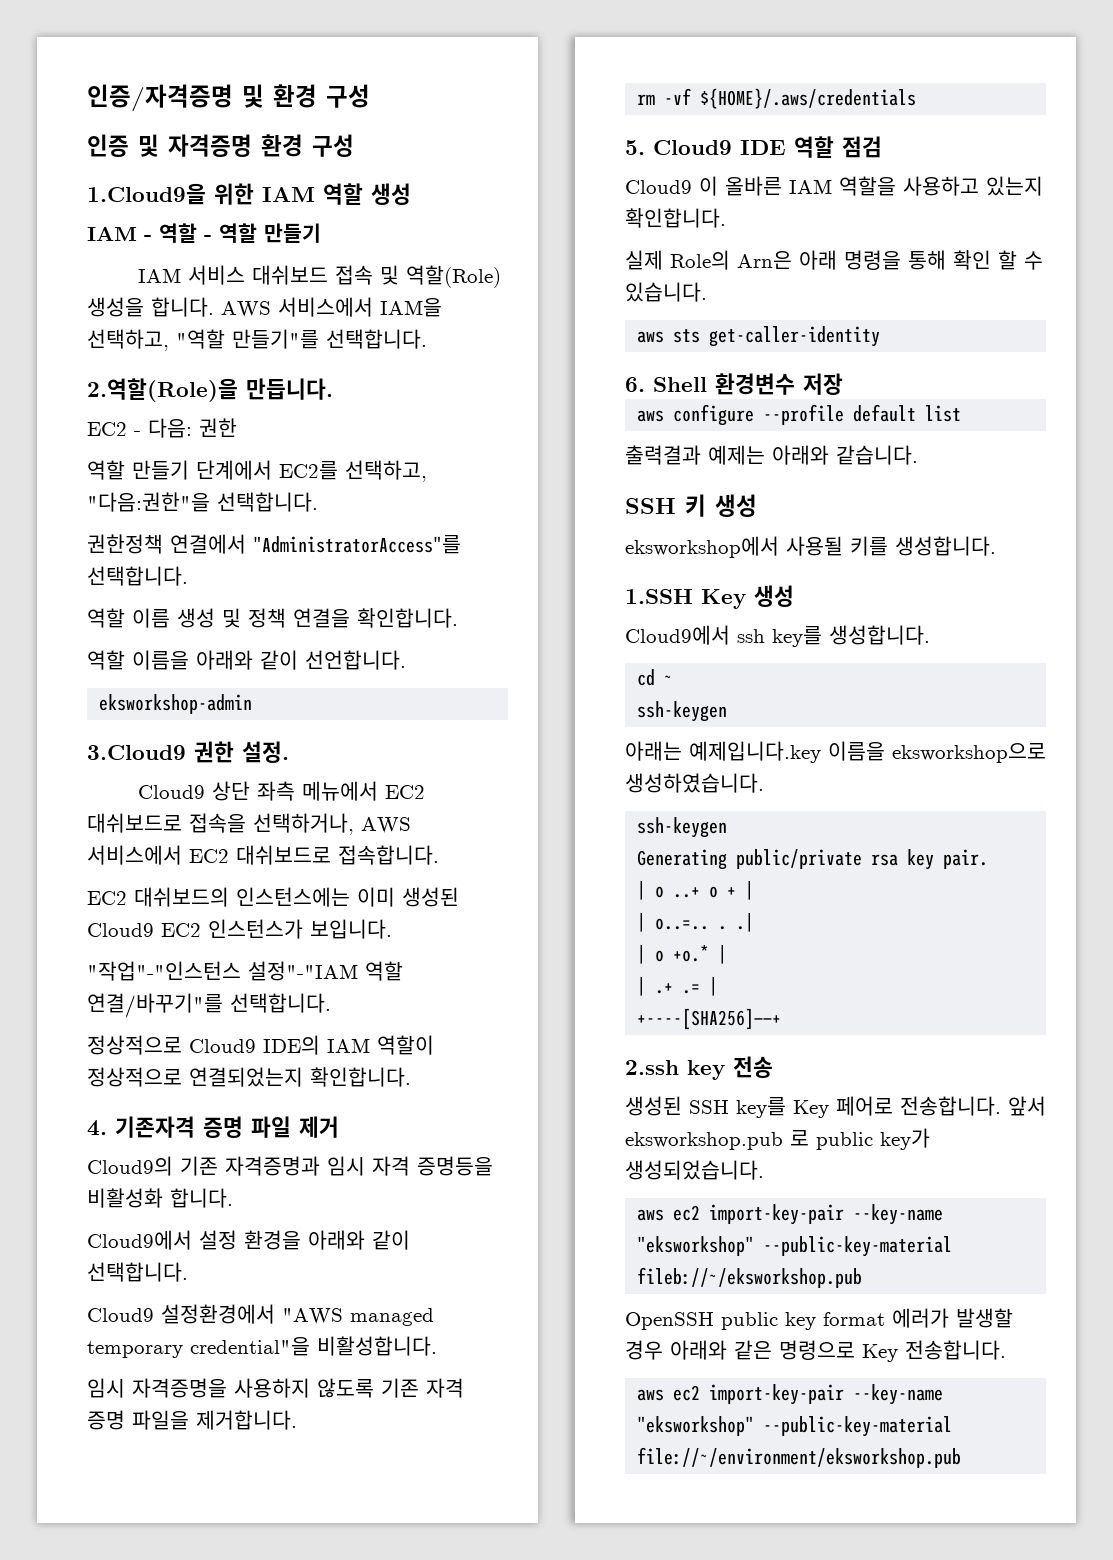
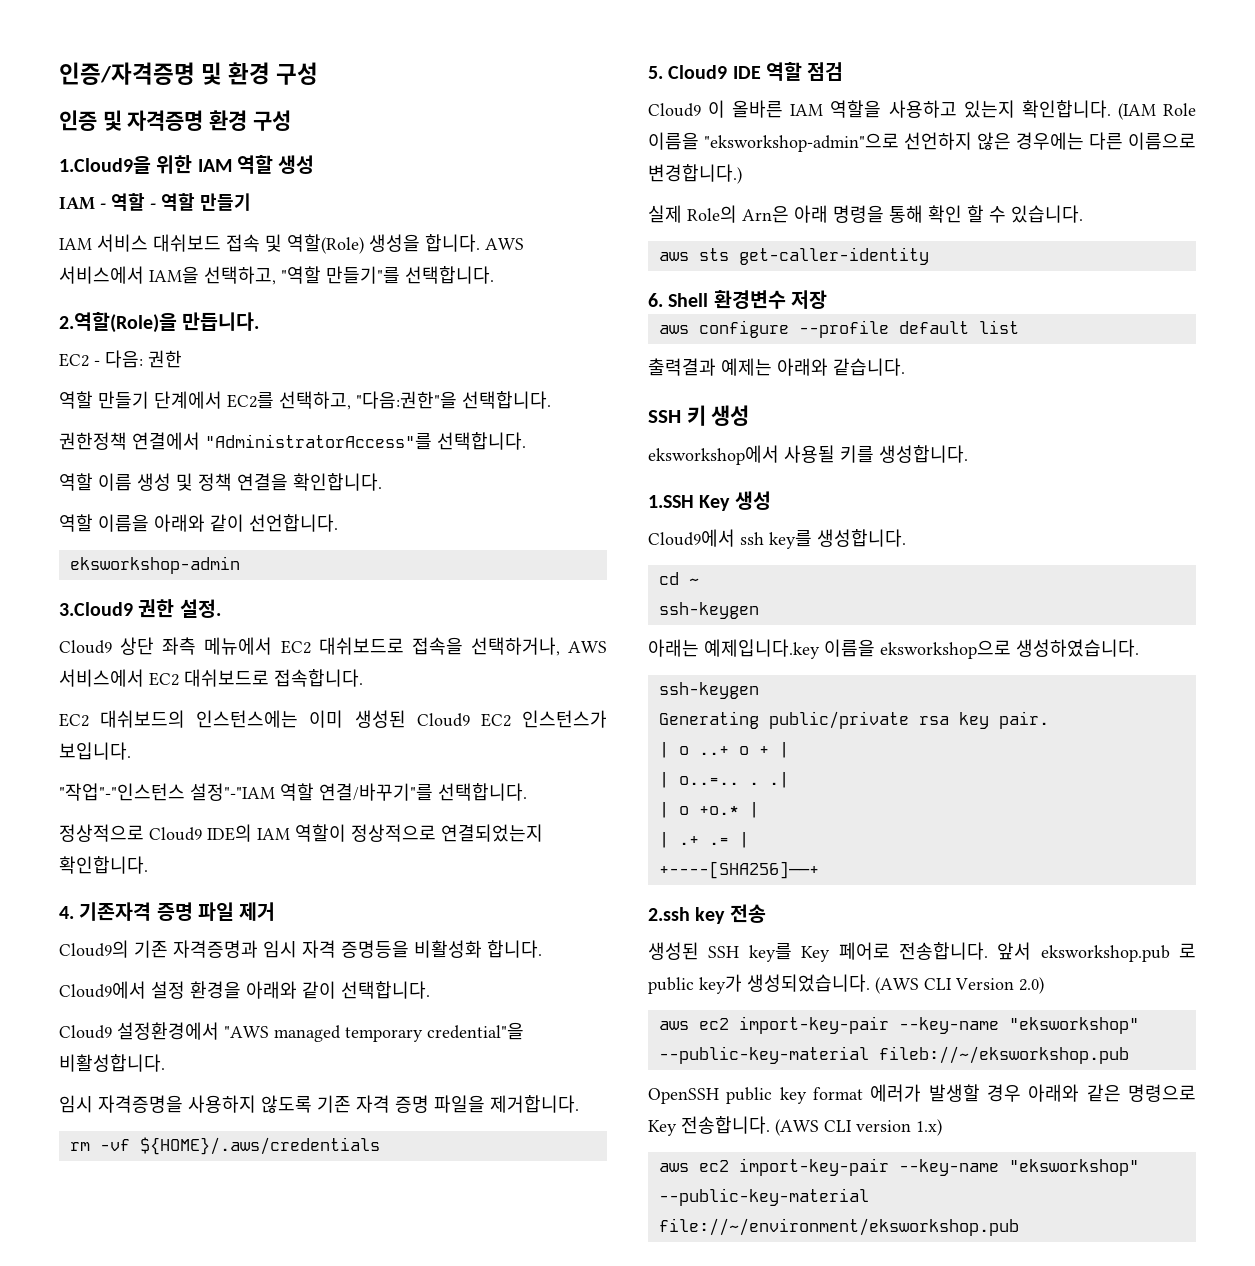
(726, 218) none -> [1117,103,1196,120] [648,132,1196,152] [648,164,742,184] (IAM Role 이름을 "eksworkshop-admin"으로 선언하지 않은 경우에는 다른 이름으로 변경합니다.)
(764, 1170) none -> [875,977,1044,994] (AWS CLI Version 2.0)
(1006, 1350) none -> [775,1119,942,1136] (AWS CLI version 1.x)

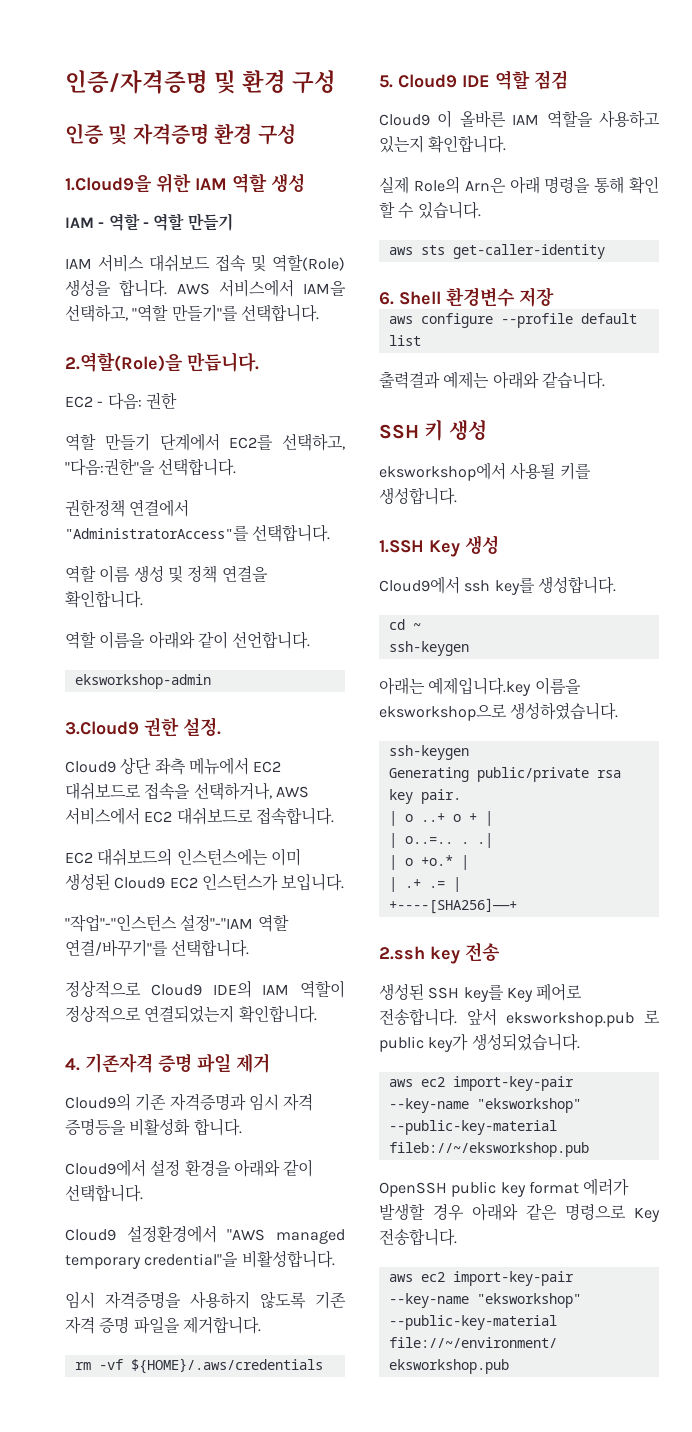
[1117,103,1196,120] [648,132,1196,152] [648,164,742,184] (IAM Role 이름을 "eksworkshop-admin"으로 선언하지 않은 경우에는 다른 이름으로 변경합니다.) -> (507, 144) none
[875,977,1044,994] (AWS CLI Version 2.0) -> (580, 1042) none
[775,1119,942,1136] (AWS CLI version 1.x) -> (457, 1237) none

